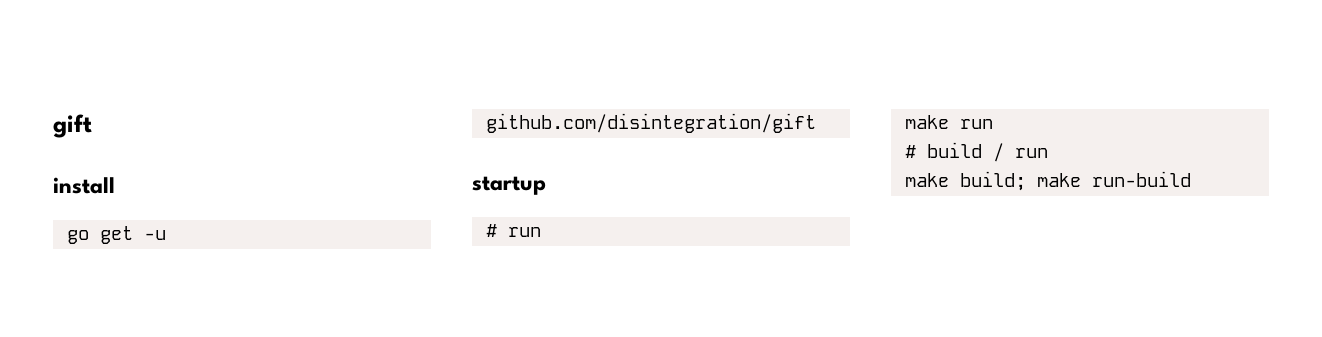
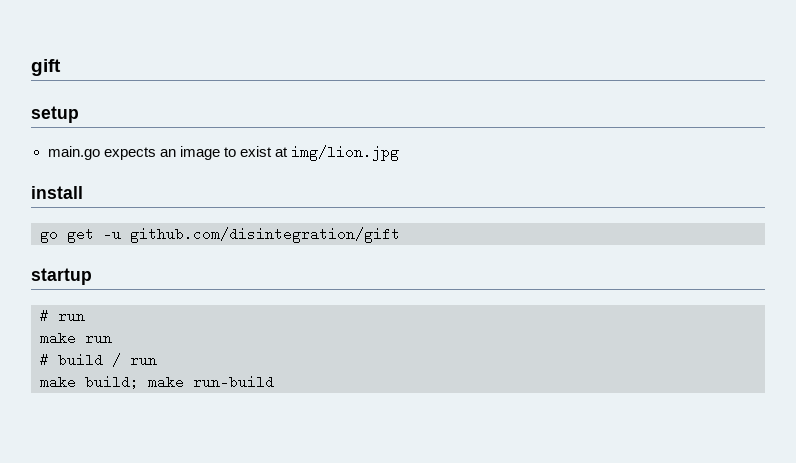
(92, 126) none -> [31,106,79,123] [47,145,399,161] // setup // main.go expects an image to exist at img/lion.jpg

